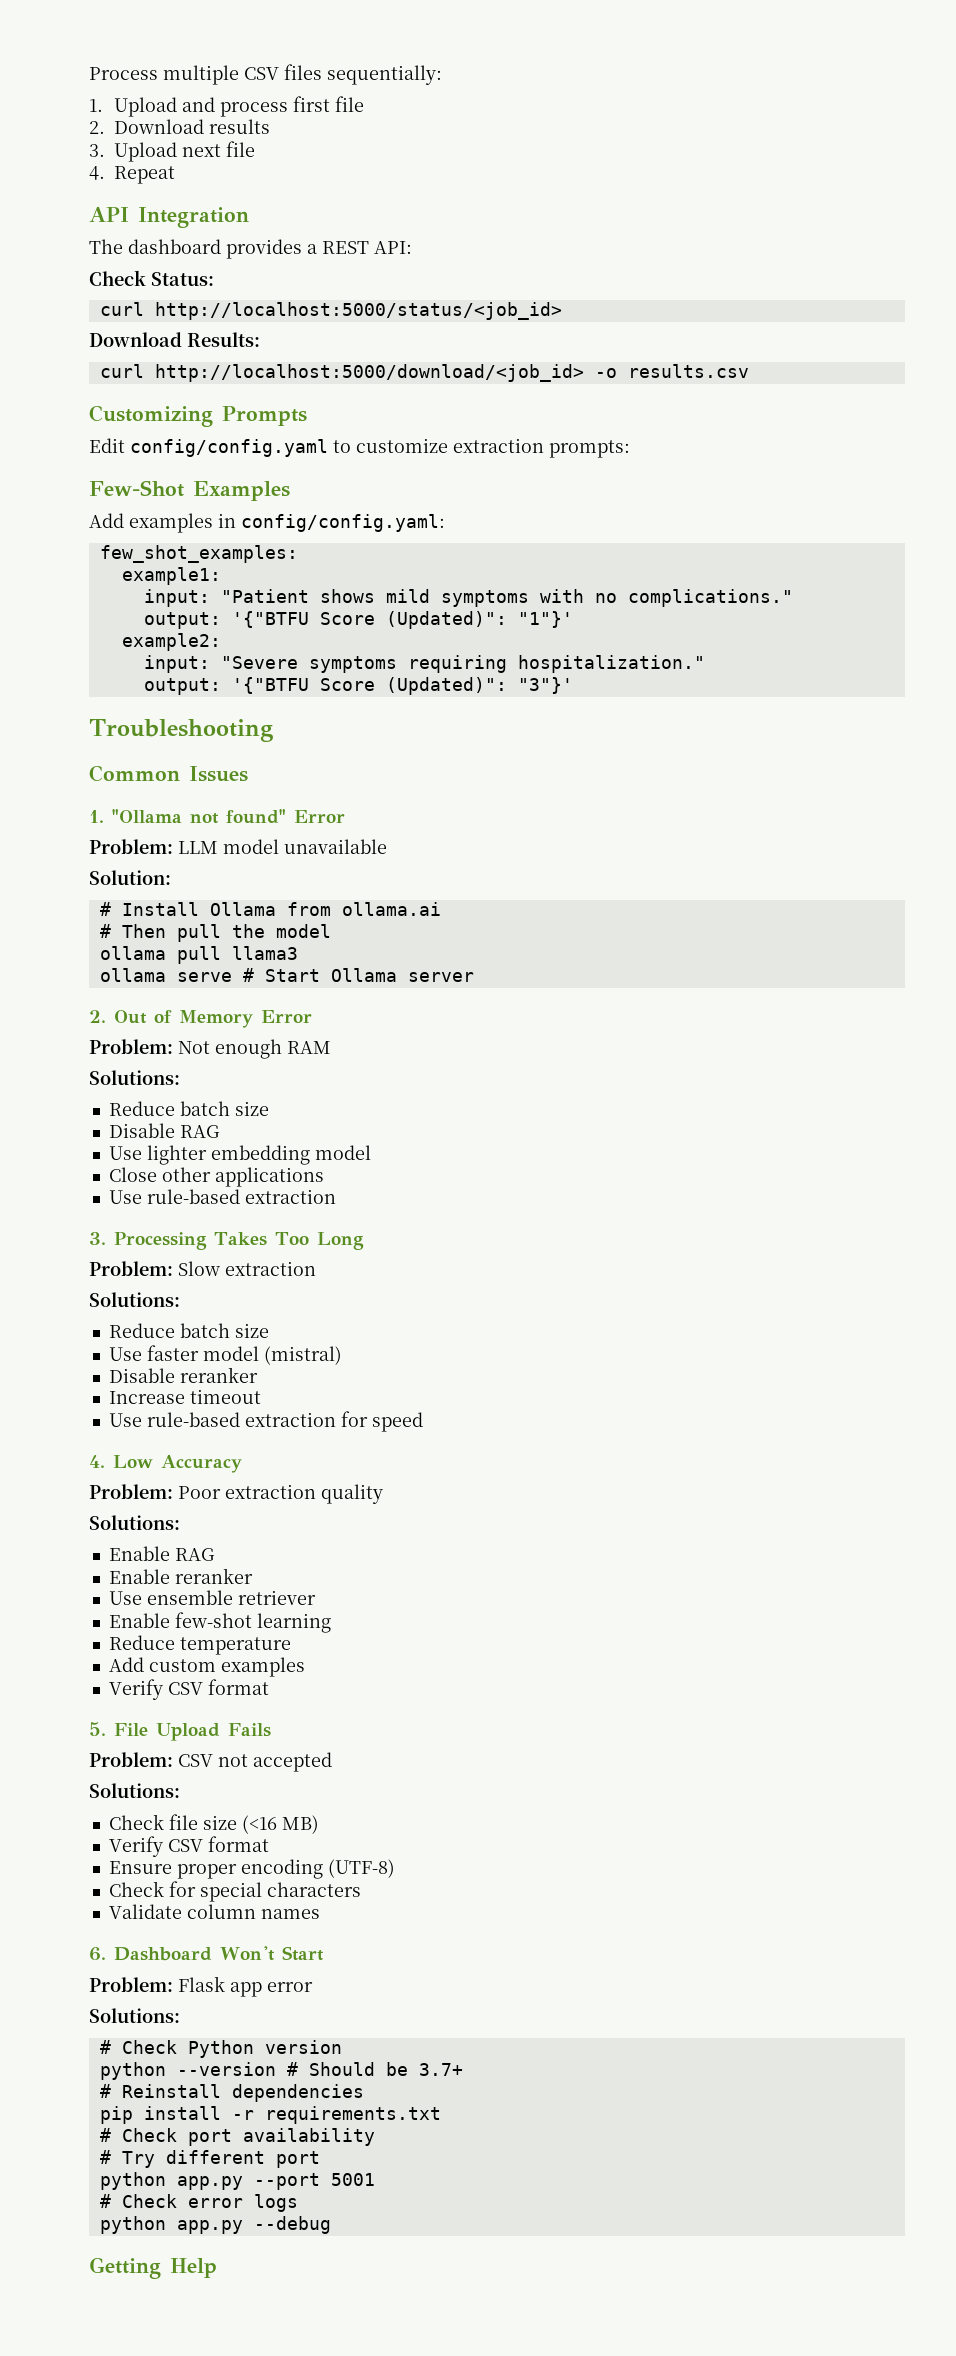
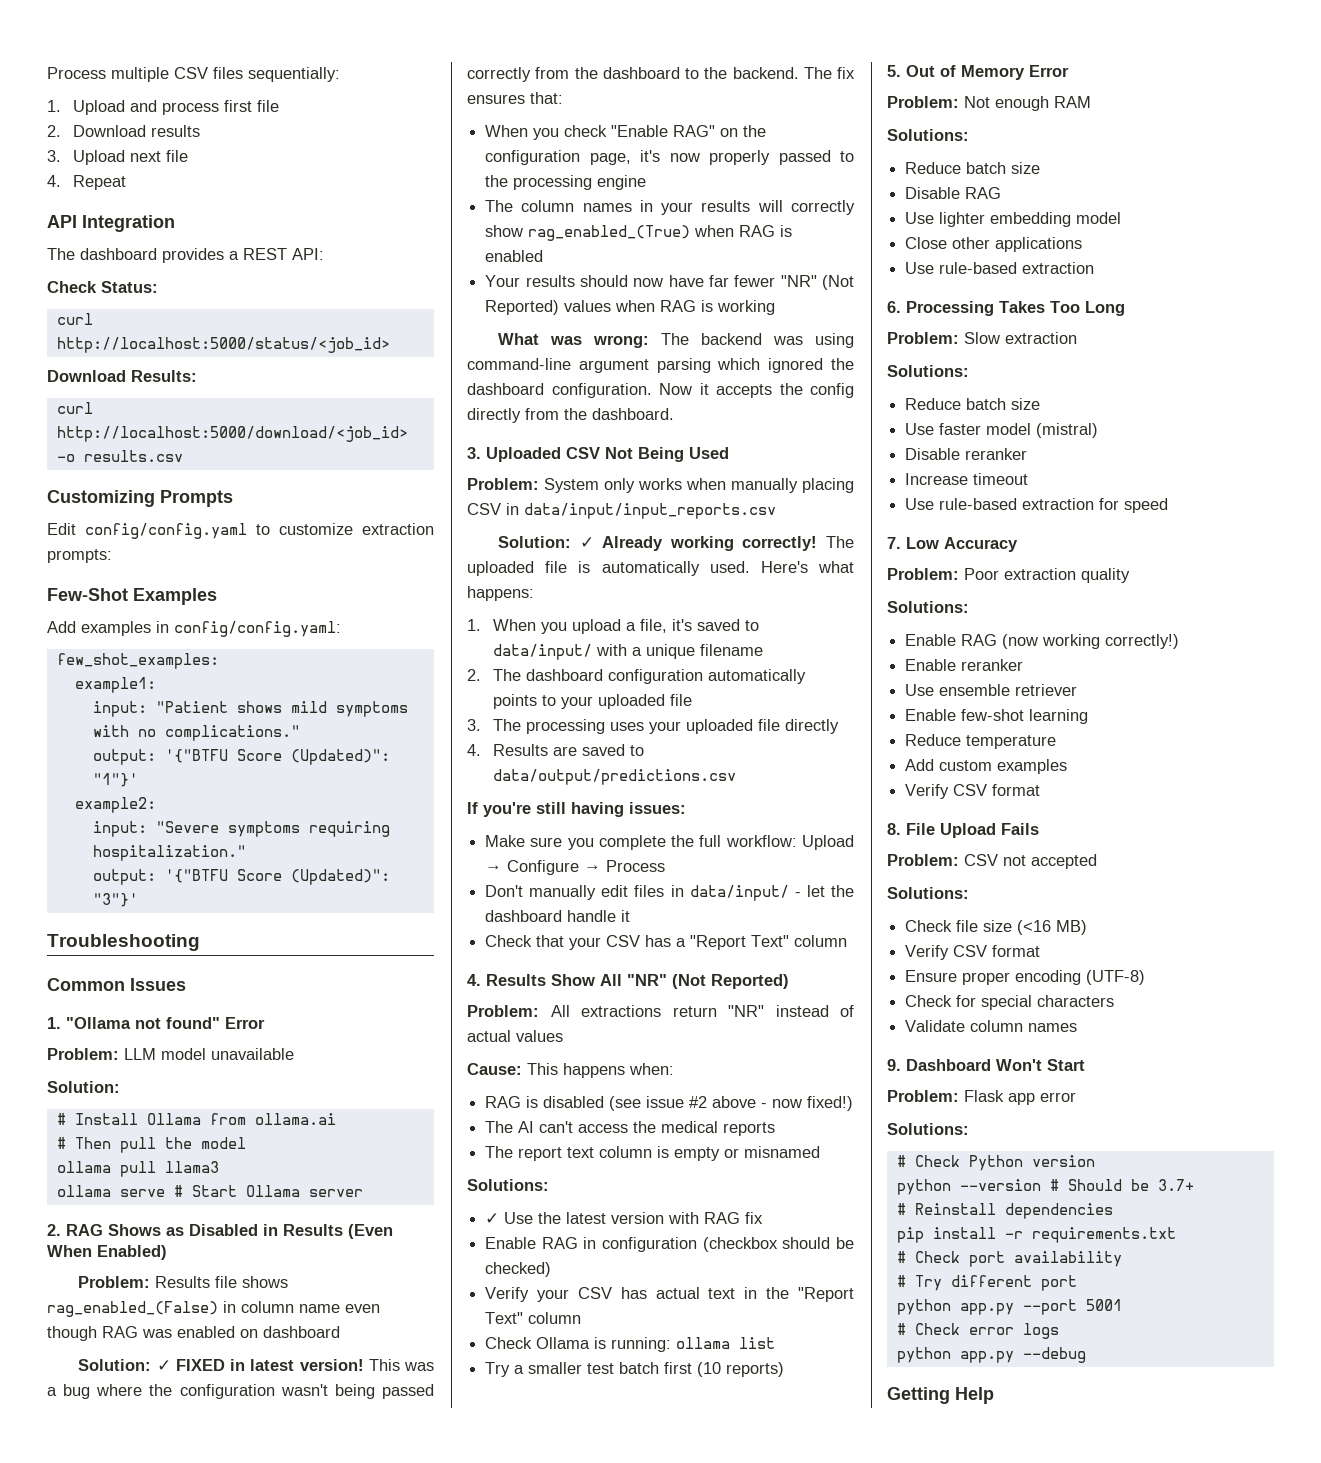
(106, 1016) none -> [66,1224,393,1239] [47,1245,167,1260] [78,1276,289,1288] [47,1301,380,1317] [47,1326,340,1341] [78,1359,434,1371] [47,1384,434,1399] [467,67,855,82] [467,92,563,104] [485,125,767,140] [485,150,854,165] [485,175,647,190] [485,200,855,215] [485,225,793,241] [485,250,544,262] [485,275,854,290] [485,300,776,315] [498,333,854,348] [467,358,854,373] [467,383,854,398] [467,408,674,423] [467,447,729,462] [467,478,854,493] [467,503,776,519] [498,536,854,551] [467,561,854,576] [467,586,534,601] [467,619,760,634] [493,644,764,660] [467,669,807,684] [493,694,693,709] [467,719,840,734] [467,744,645,756] [493,769,737,785] [467,802,686,817] [485,835,854,850] [485,860,666,875] [485,885,854,901] [485,910,631,922] [485,935,848,950] [467,974,789,989] [467,1005,854,1017] [467,1030,563,1042] [467,1063,674,1078] [485,1096,854,1111] [485,1121,776,1136] [485,1146,821,1161] [467,1179,549,1191] [485,1212,764,1224] [485,1237,854,1252] [485,1262,552,1277] [485,1287,854,1302] [485,1312,582,1324] [485,1337,776,1352] [485,1362,785,1377] [887,65,901,77] RAG Shows as Disabled in Results (Even When Enabled) // Problem: Results file shows rag_enabled_(False) in column name even though RAG was enabled on dashboard // Solution: ✓ FIXED in latest version! This was a bug where the configuration wasn't being passed correctly from the dashboard to the backend. The fix ensures that: // When you check "Enable RAG" on the configuration page, it's now properly passed to the processing engine // The column names in your results will correctly show rag_enabled_(True) when RAG is enabled // Your results should now have far fewer "NR" (Not Reported) values when RAG is working // What was wrong: The backend was using command-line argument parsing which ignored the dashboard configuration. Now it accepts the config directly from the dashboard. // 3. Uploaded CSV Not Being Used // Problem: System only works when manually placing CSV in data/input/input_reports.csv // Solution: ✓ Already working correctly! The uploaded file is automatically used. Here's what happens: // 1. When you upload a file, it's saved to data/input/ with a unique filename // 2. The dashboard configuration automatically points to your uploaded file // 3. The processing uses your uploaded file directly // 4. Results are saved to data/output/predictions.csv // If you're still having issues: // Make sure you complete the full workflow: Upload → Configure → Process // Don't manually edit files in data/input/ - let the dashboard handle it // Check that your CSV has a "Report Text" column // 4. Results Show All "NR" (Not Reported) // Problem: All extractions return "NR" instead of actual values // Cause: This happens when: // RAG is disabled (see issue #2 above - now fixed!) // The AI can't access the medical reports // The report text column is empty or misnamed // Solutions: // ✓ Use the latest version with RAG fix // Enable RAG in configuration (checkbox should be checked) // Verify your CSV has actual text in the "Report Text" column // Check Ollama is running: ollama list // Try a smaller test batch first (10 reports) // 5.
[89,1232,106,1245] 3. -> [887,301,901,313] 6.
[89,1455,105,1468] 4. -> [887,537,901,549] 7.
(215, 1554) none -> [1002,634,1180,649] (now working correctly!)
[89,1722,106,1736] 5. -> [887,823,901,835] 8.
[89,1947,106,1961] 6. -> [887,1059,901,1071] 9.

